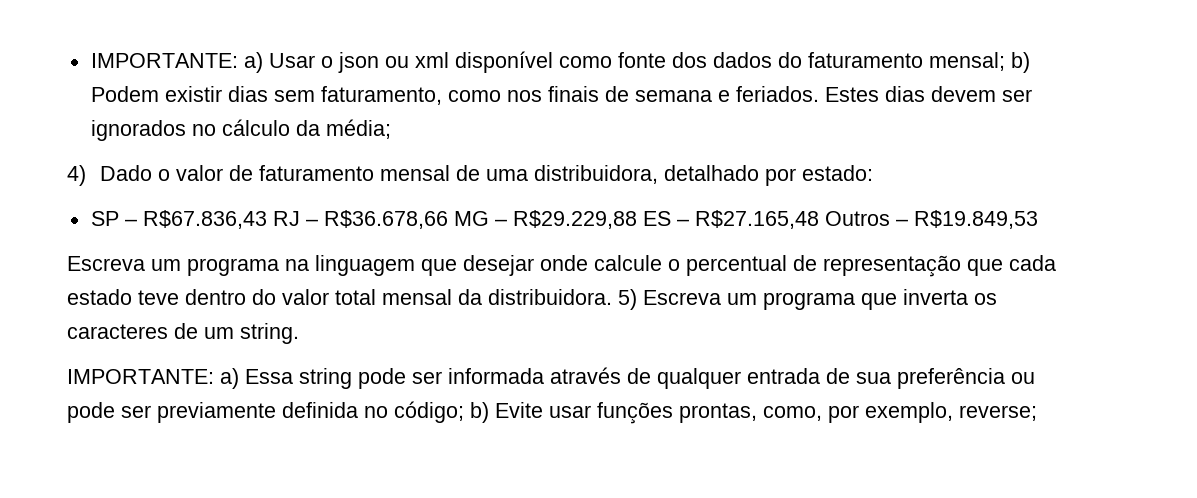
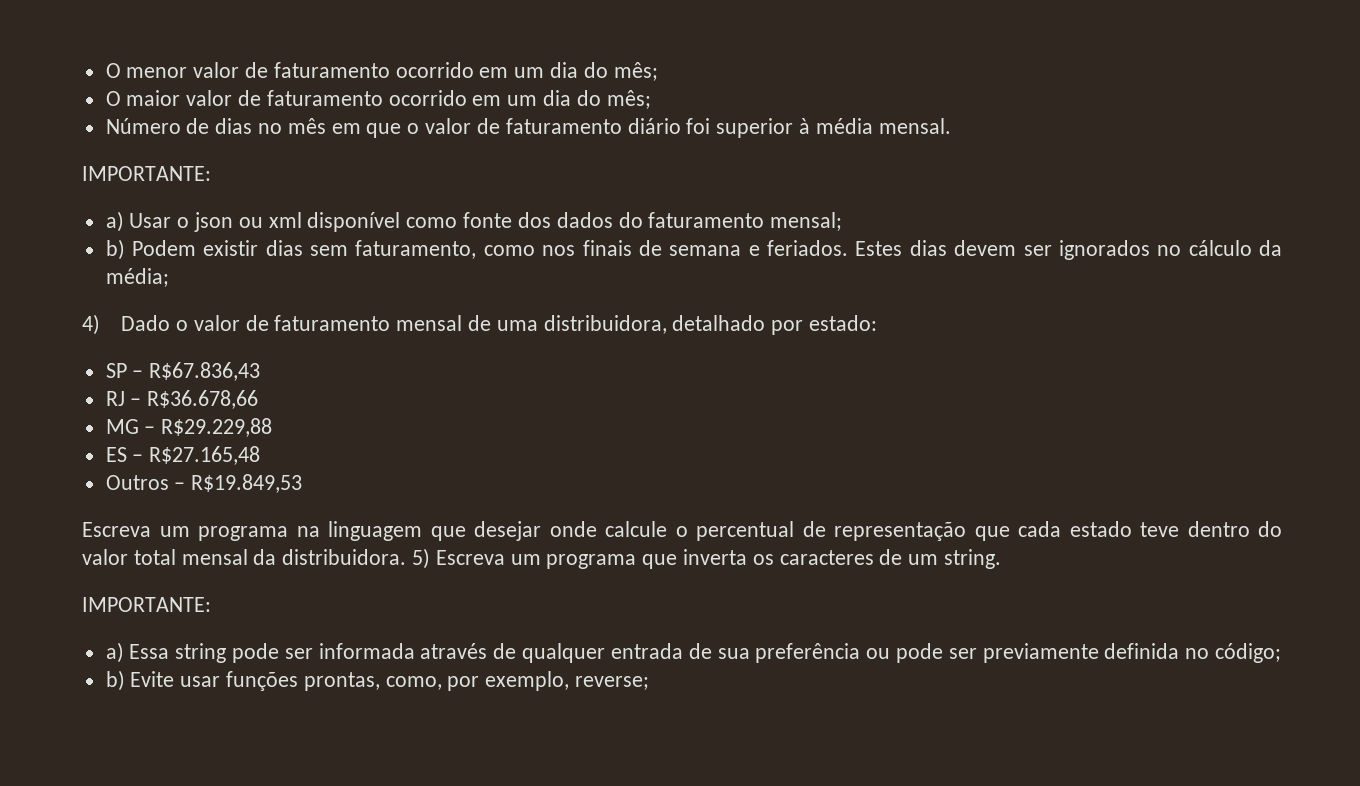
[90,53,238,68] IMPORTANTE: -> [105,62,658,81] [105,90,651,109] [105,118,951,138] [82,166,211,181] O menor valor de faturamento ocorrido em um dia do mês; // O maior valor de faturamento ocorrido em um dia do mês; // Número de dias no mês em que o valor de faturamento diário foi superior à média mensal. // IMPORTANTE: //
(1005, 61) none -> (843, 221) //
(267, 219) none -> (261, 371) //
(448, 219) none -> (259, 399) //
(637, 219) none -> (273, 427) //
(819, 219) none -> (261, 455) //
(214, 376) none -> (211, 604) //
(464, 412) none -> (1281, 653) //

